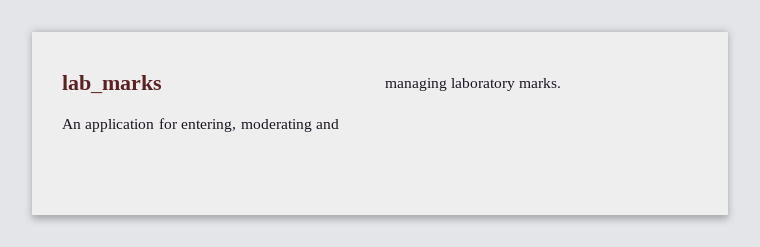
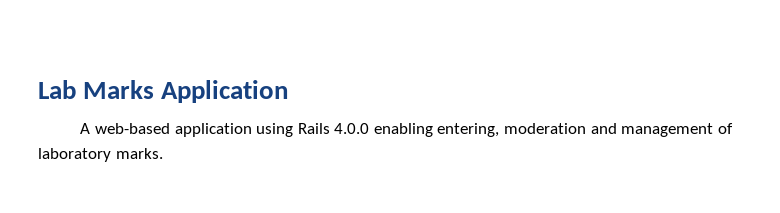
[62,75,162,94] [62,118,339,132] [385,78,447,91] lab_marks // An application for entering, moderating and managing -> [38,80,289,103] [80,123,733,137] Lab Marks Application // A web-based application using Rails 4.0.0 enabling entering, moderation and management of

